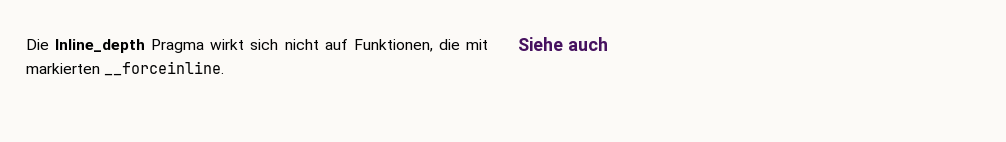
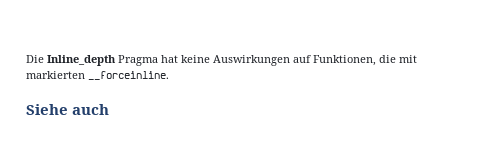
[210,39,319,50] wirkt sich nicht -> [161,55,290,66] hat keine Auswirkungen

